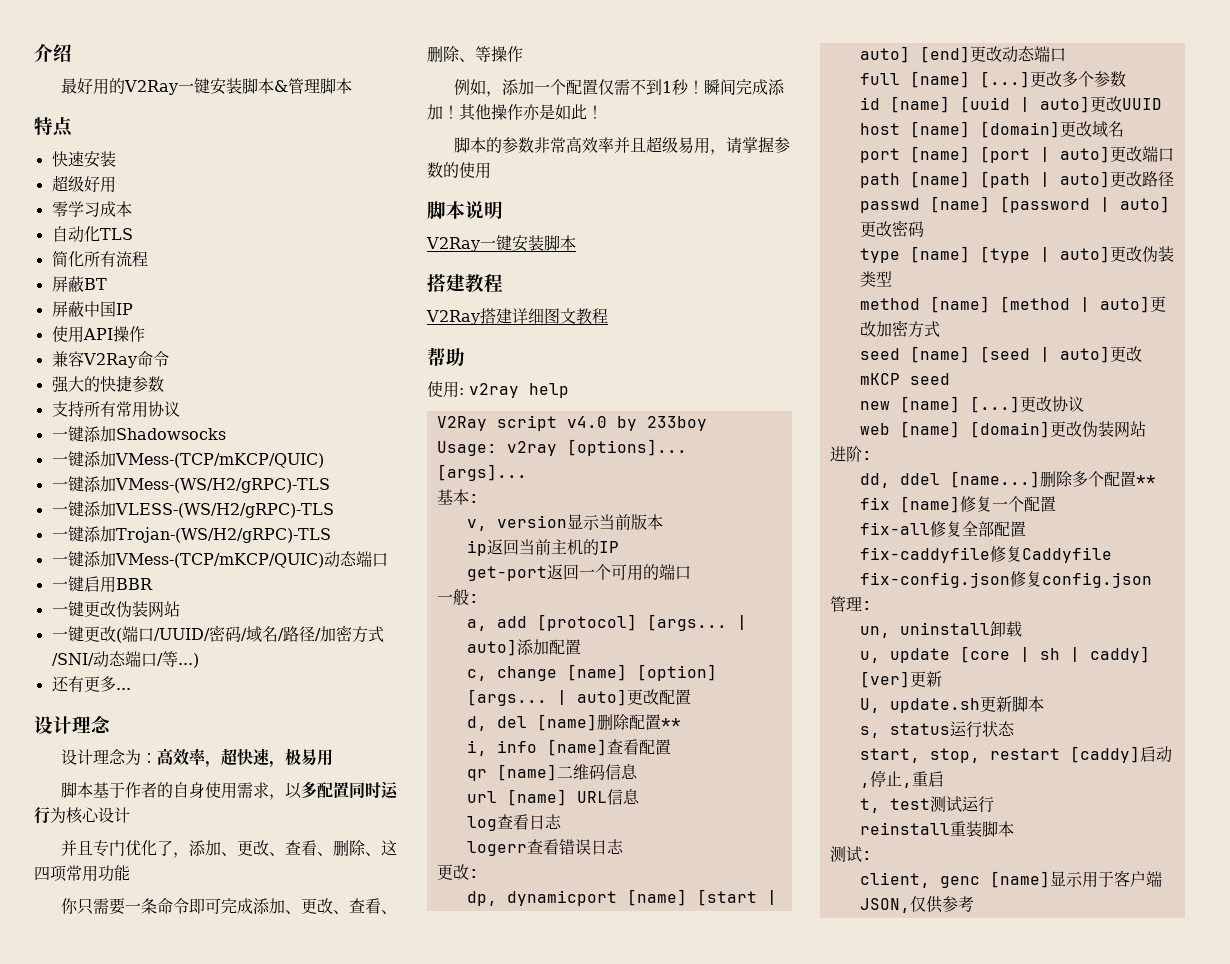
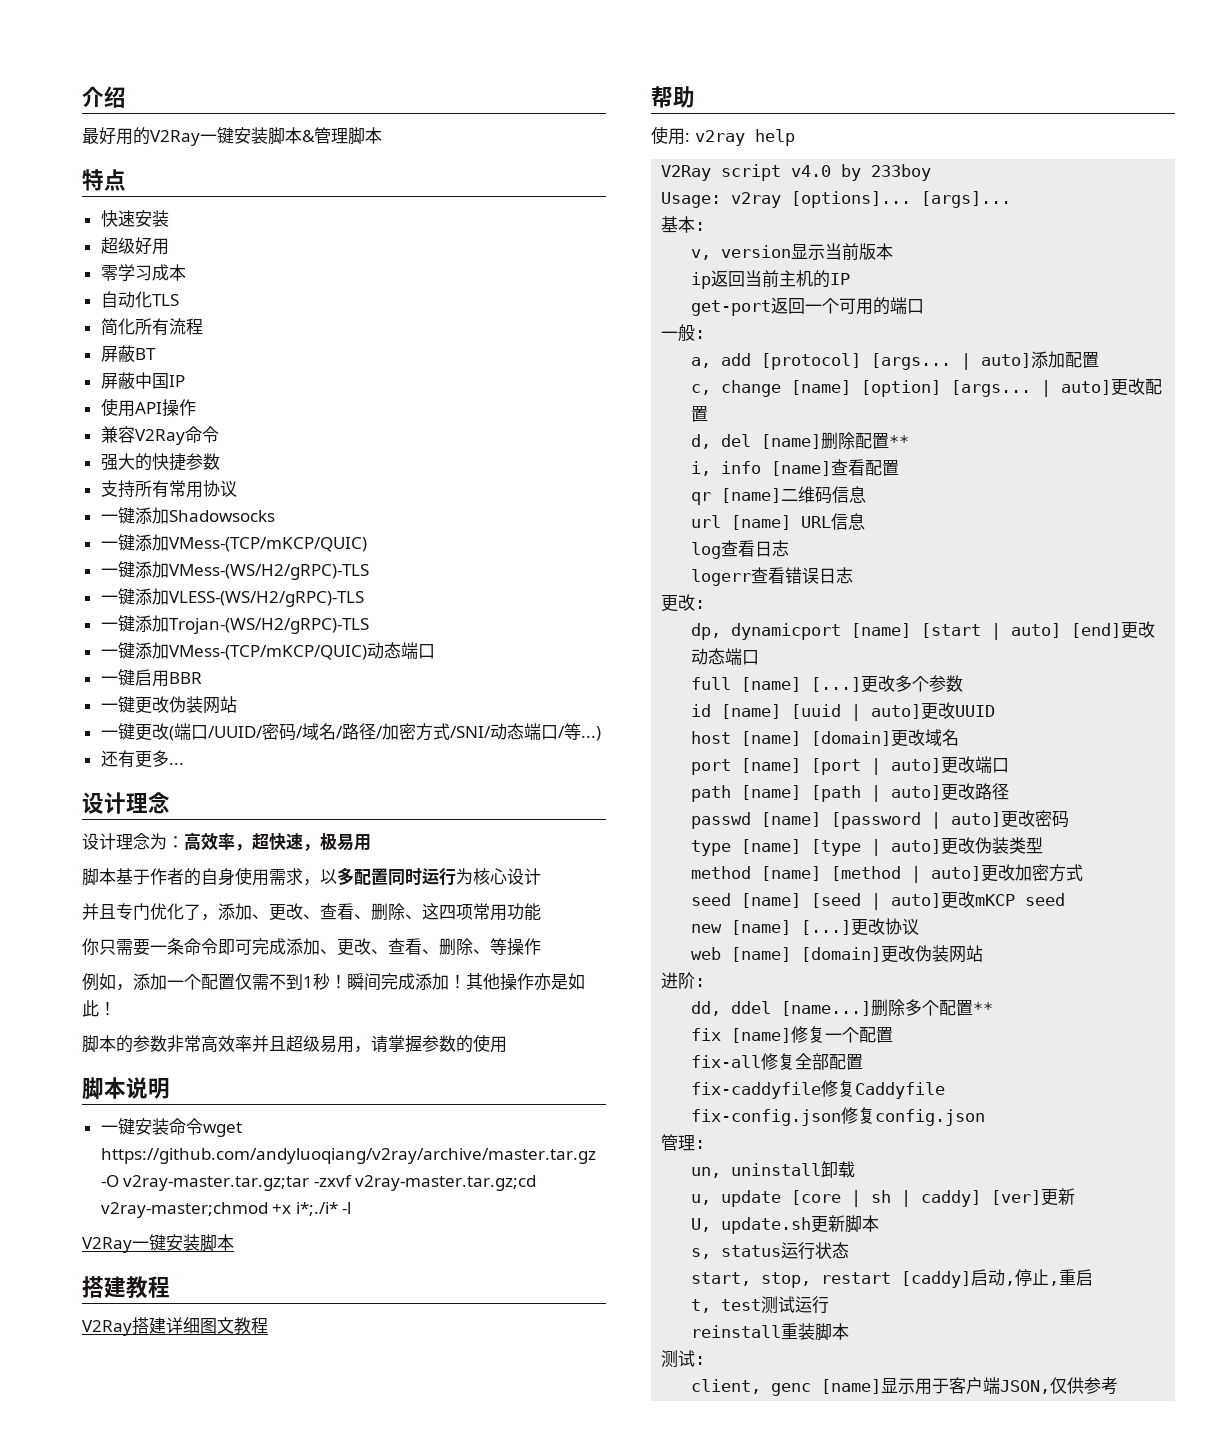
(503, 210) none -> [100,1118,242,1137] [100,1148,596,1164] [100,1175,537,1191] [100,1202,352,1218] // 一键安装命令wget https://github.com/andyluoqiang/v2ray/archive/master.tar.gz -O v2ray-master.tar.gz;tar -zxvf v2ray-master.tar.gz;cd v2ray-master;chmod +x i*;./i* -l

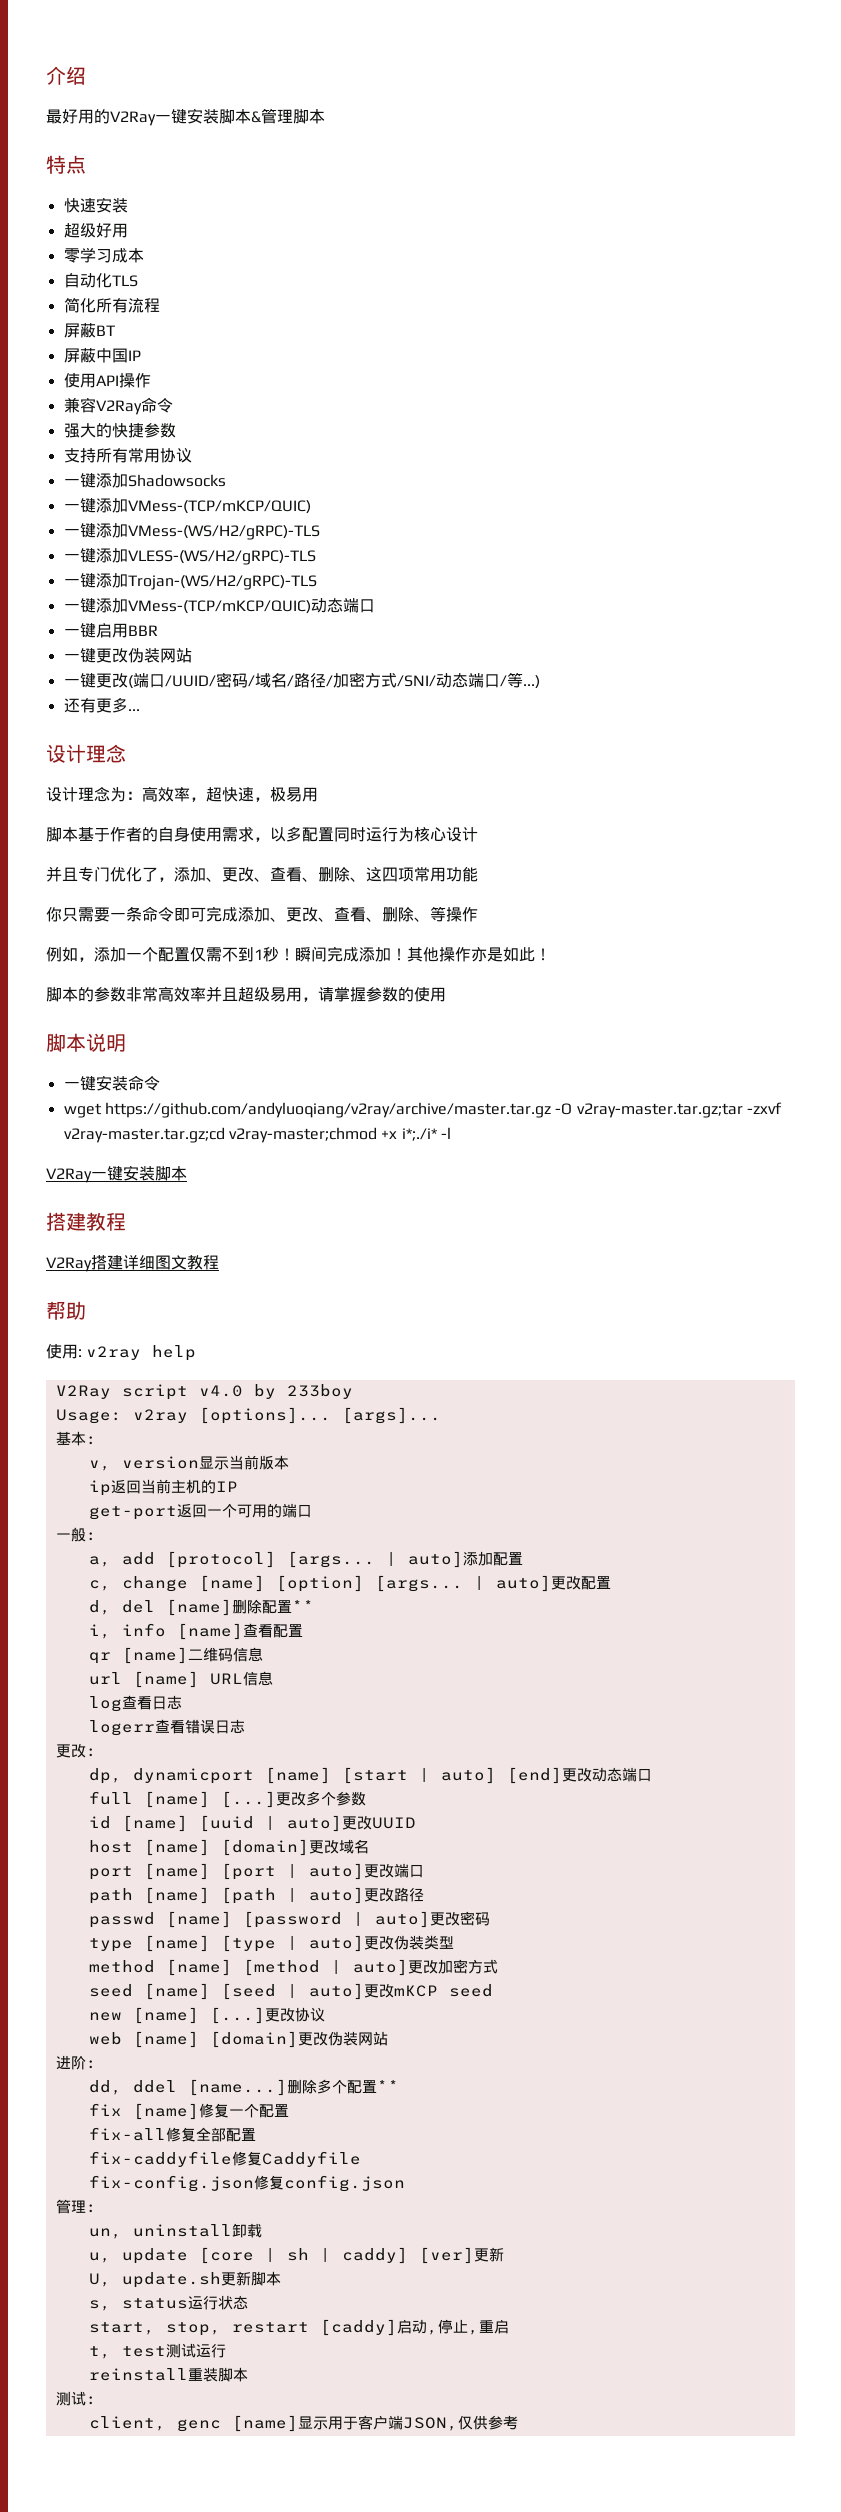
(203, 1126) none -> (160, 1083) //

